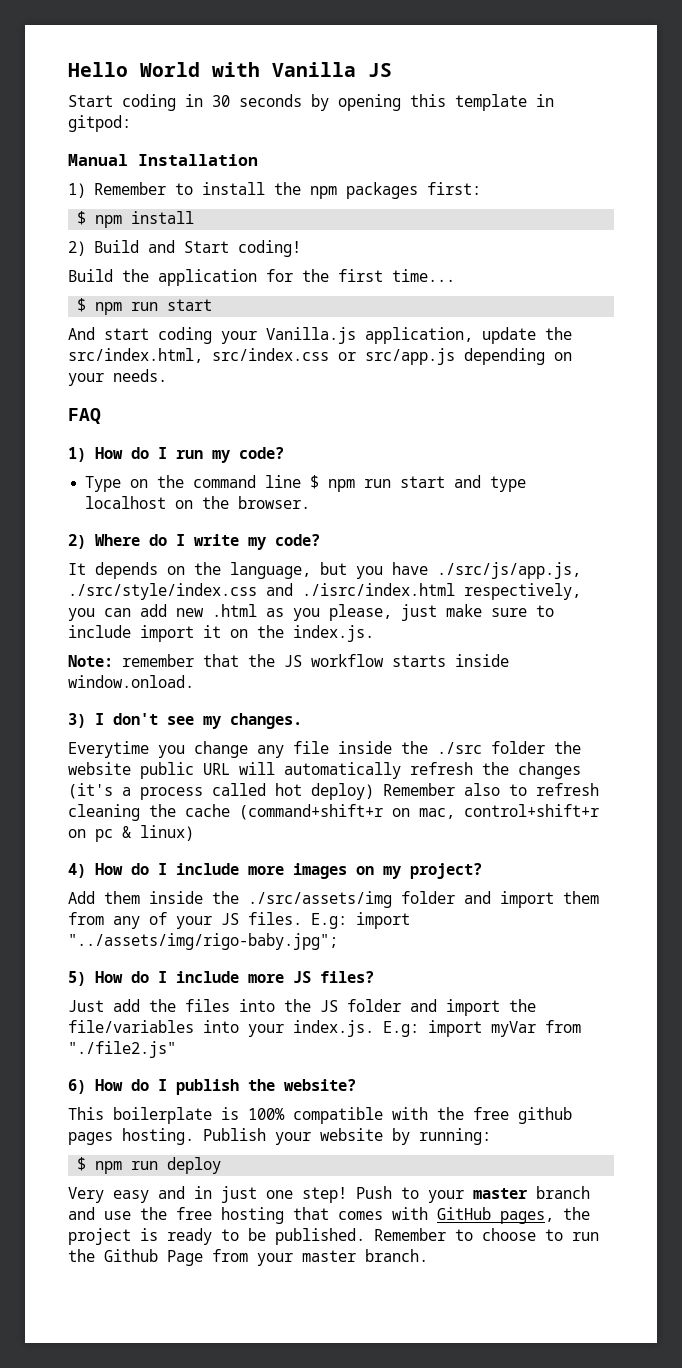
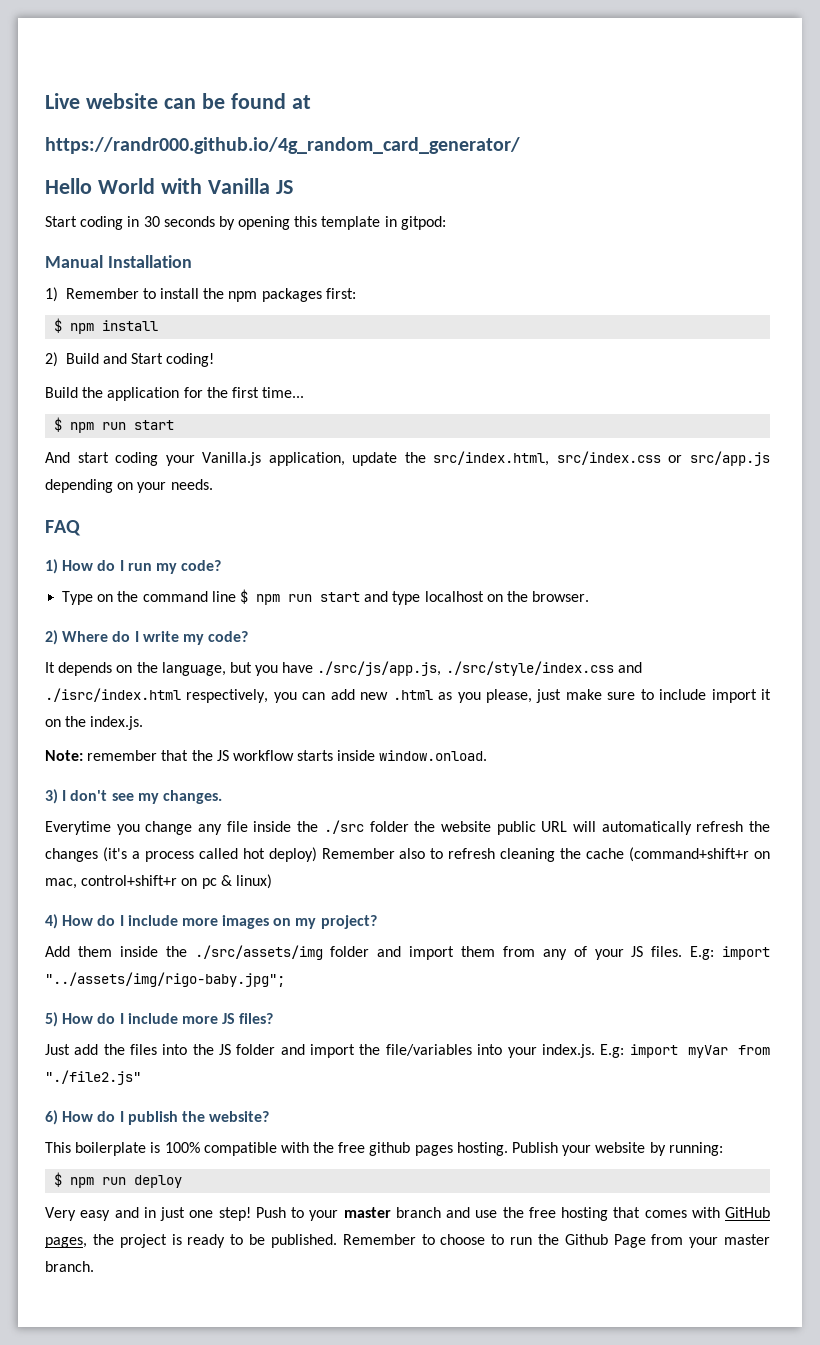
(68, 69) none -> [45,93,311,109] [45,137,520,154] Live website can be found at // https://randr000.github.io/4g_random_card_generator/ //

